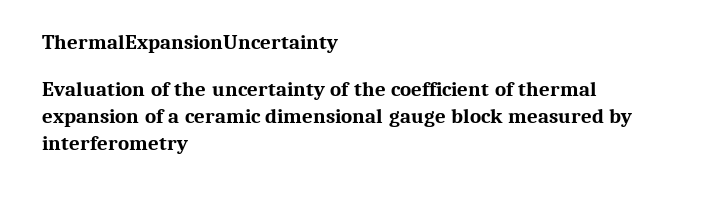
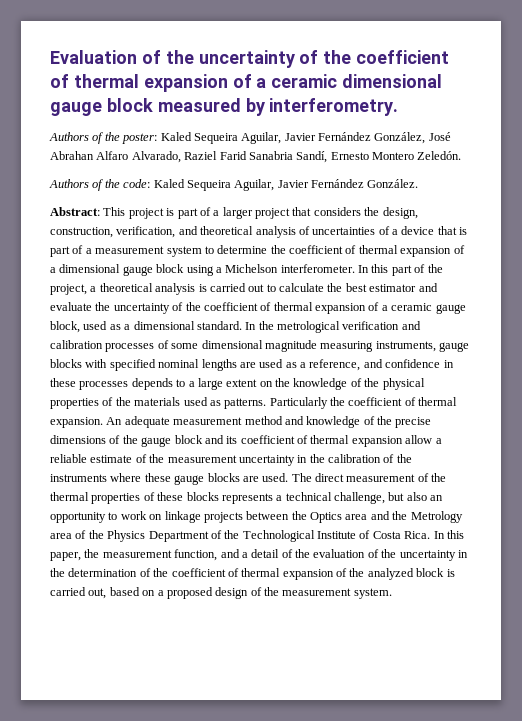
[42,34,338,53] ThermalExpansionUncertainty // -> (50, 57) none
[42,136,188,154] interferometry -> [269,98,399,116] [49,132,451,144] [50,151,462,163] [49,179,419,191] [50,207,418,219] [50,226,468,238] [50,245,465,257] [50,264,443,276] [50,283,438,295] [50,302,466,314] [50,321,421,333] [50,340,469,352] [50,359,454,371] [50,378,425,390] [50,397,458,409] [50,416,432,428] [50,435,442,447] [50,454,412,466] [50,473,447,485] [50,492,444,504] [50,511,463,523] [50,530,464,542] [50,549,468,561] [50,568,455,580] [50,587,392,599] interferometry. // Authors of the poster: Kaled Sequeira Aguilar, Javier Fernández González, José Abrahan Alfaro Alvarado, Raziel Farid Sanabria Sandí, Ernesto Montero Zeledón. // Authors of the code: Kaled Sequeira Aguilar, Javier Fernández González. // Abstract: This project is part of a larger project that considers the design, construction, verification, and theoretical analysis of uncertainties of a device that is part of a measurement system to determine the coefficient of thermal expansion of a dimensional gauge block using a Michelson interferometer. In this part of the project, a theoretical analysis is carried out to calculate the best estimator and evaluate the uncertainty of the coefficient of thermal expansion of a ceramic gauge block, used as a dimensional standard. In the metrological verification and calibration processes of some dimensional magnitude measuring instruments, gauge blocks with specified nominal lengths are used as a reference, and confidence in these processes depends to a large extent on the knowledge of the physical properties of the materials used as patterns. Particularly the coefficient of thermal expansion. An adequate measurement method and knowledge of the precise dimensions of the gauge block and its coefficient of thermal expansion allow a reliable estimate of the measurement uncertainty in the calibration of the instruments where these gauge blocks are used. The direct measurement of the thermal properties of these blocks represents a technical challenge, but also an opportunity to work on linkage projects between the Optics area and the Metrology area of the Physics Department of the Technological Institute of Costa Rica. In this paper, the measurement function, and a detail of the evaluation of the uncertainty in the determination of the coefficient of thermal expansion of the analyzed block is carried out, based on a proposed design of the measurement system.

